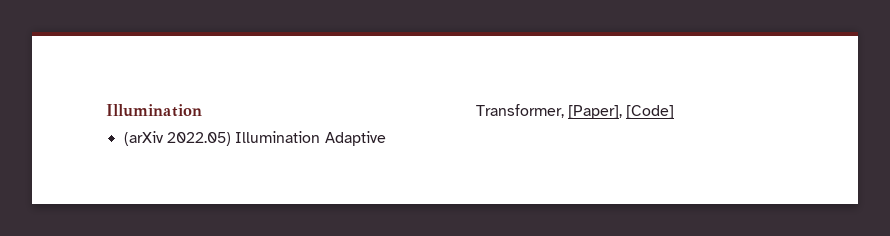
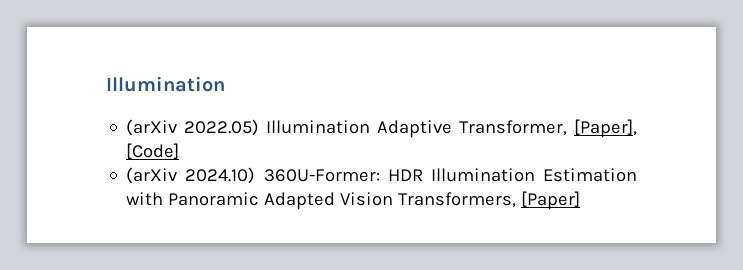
(675, 112) none -> [126,167,637,184] [126,191,581,210] // (arXiv 2024.10) 360U-Former: HDR Illumination Estimation with Panoramic Adapted Vision Transformers, [Paper]

